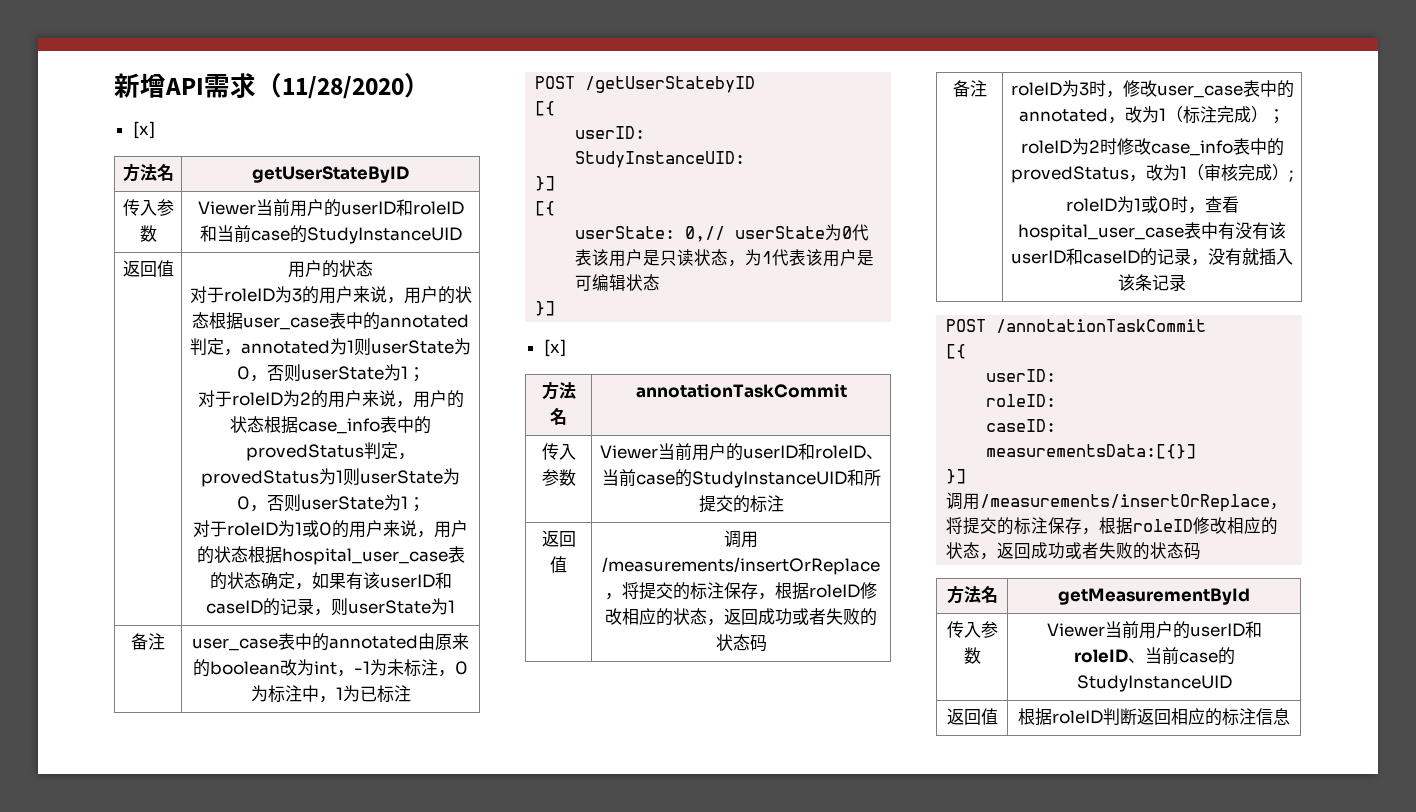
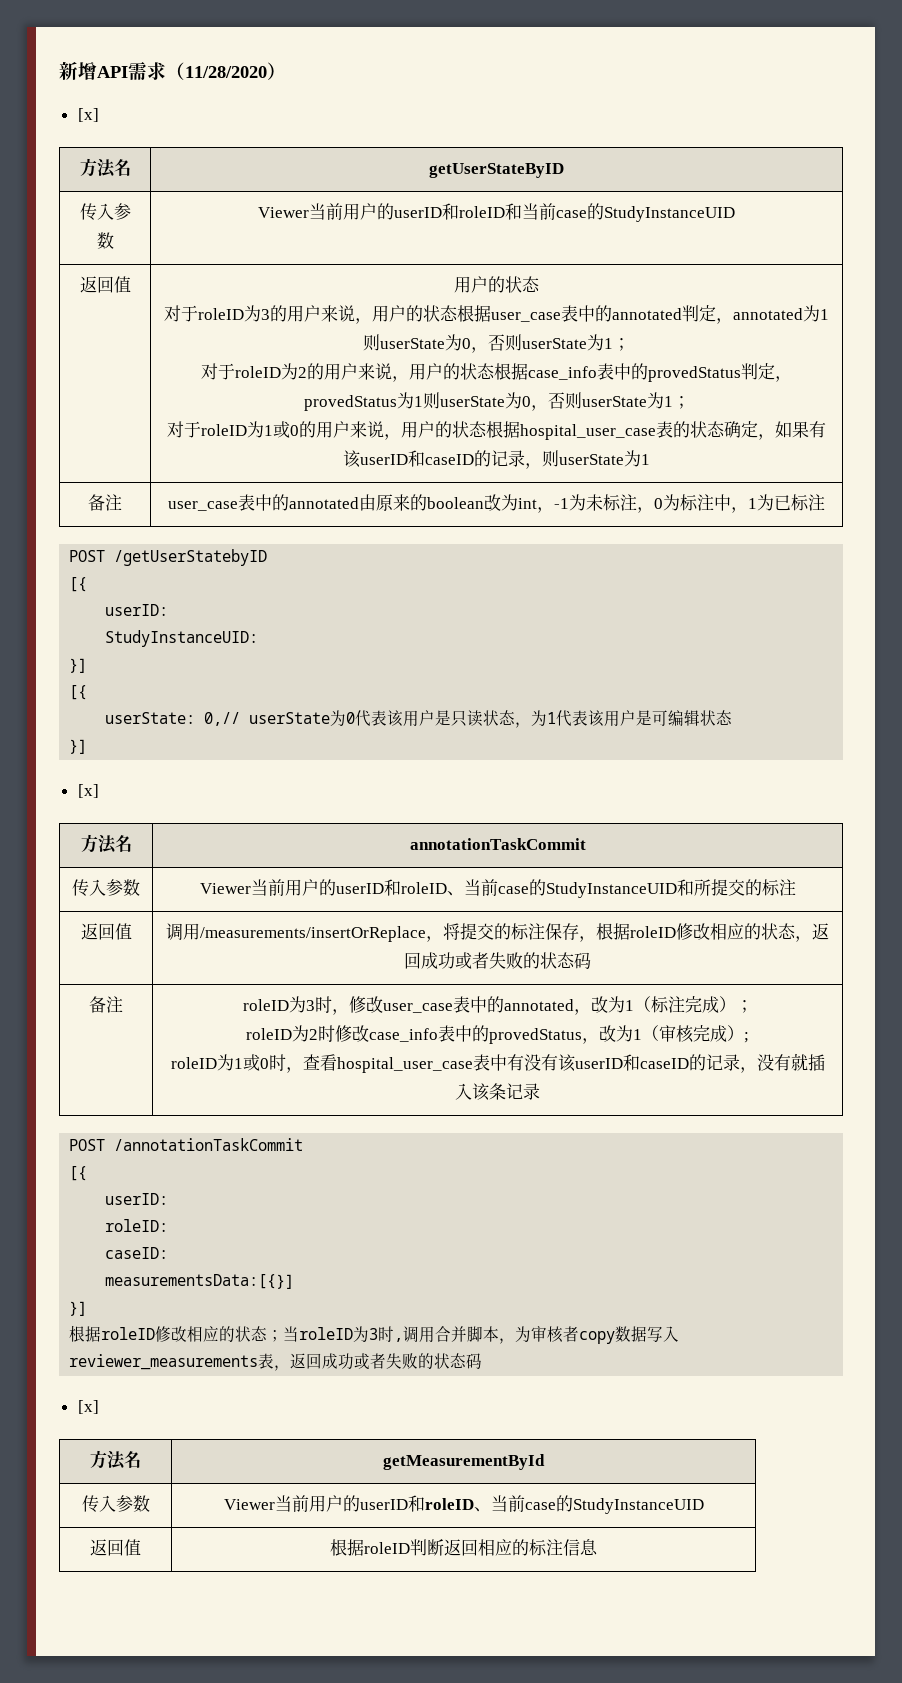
[946,492,1288,512] [946,517,1279,535] [946,542,1202,560] 调用/measurements/insertOrReplace，将提交的标注保存，根据roleID修改相应的状态，返回成功或者失败的状态码 -> [69,1325,680,1344] [69,1353,483,1371] [77,1400,99,1414] 根据roleID修改相应的状态；当roleID为3时,调用合并脚本，为审核者copy数据写入reviewer_measurements表，返回成功或者失败的状态码 // [x]

